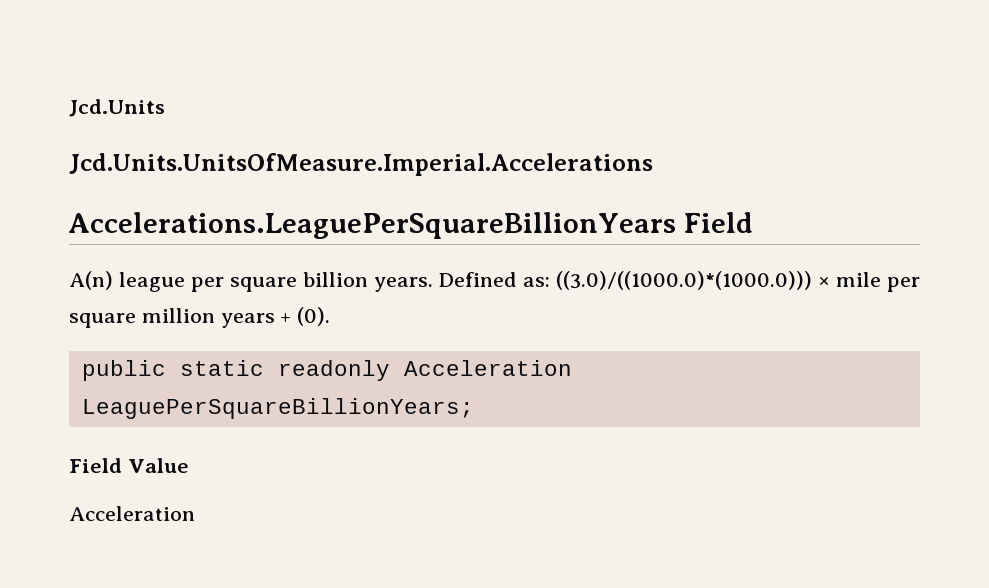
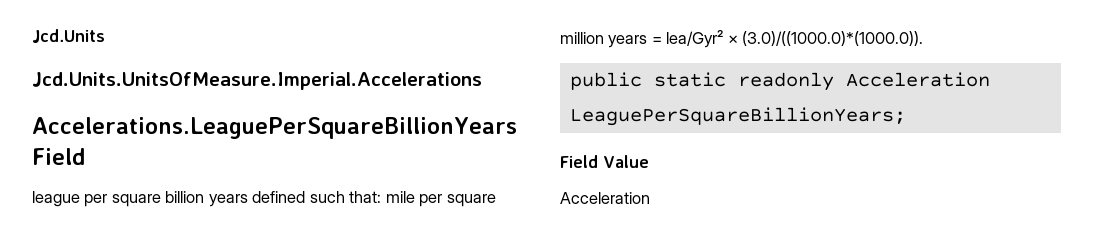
[69,271,113,290] A(n) -> (85, 156) none
[373,271,831,292] years. Defined as: ((3.0)/((1000.0)*(1000.0))) × -> [208,191,382,207] years defined such that:
[280,307,331,326] + (0). -> [651,30,924,48] = lea/Gyr² × (3.0)/((1000.0)*(1000.0)).

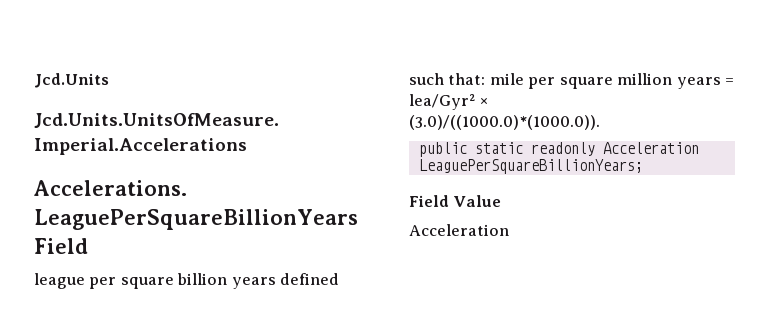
(738, 39) none -> (489, 102) //

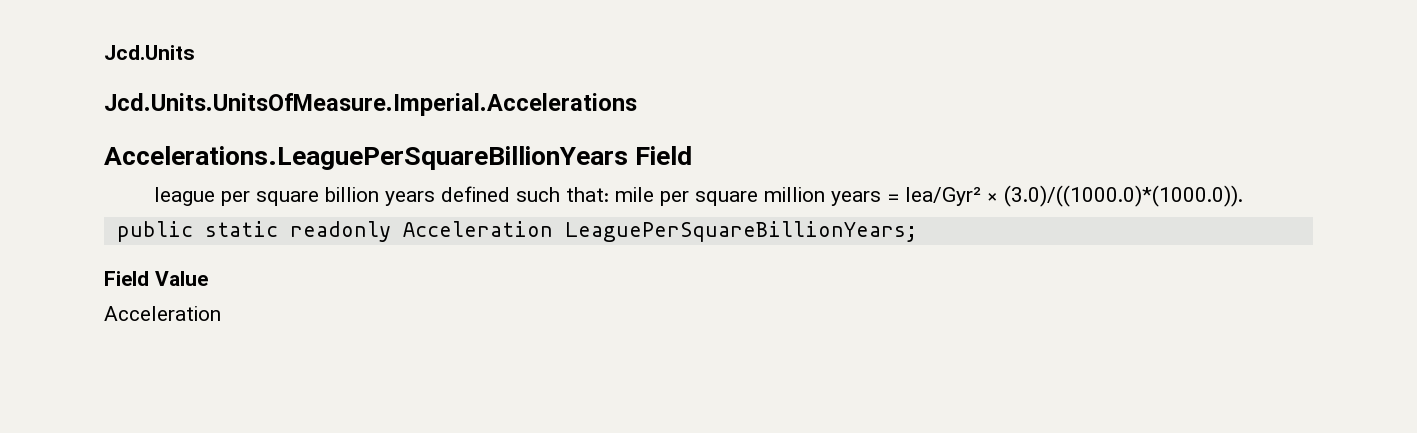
(489, 102) // -> (999, 197) none

